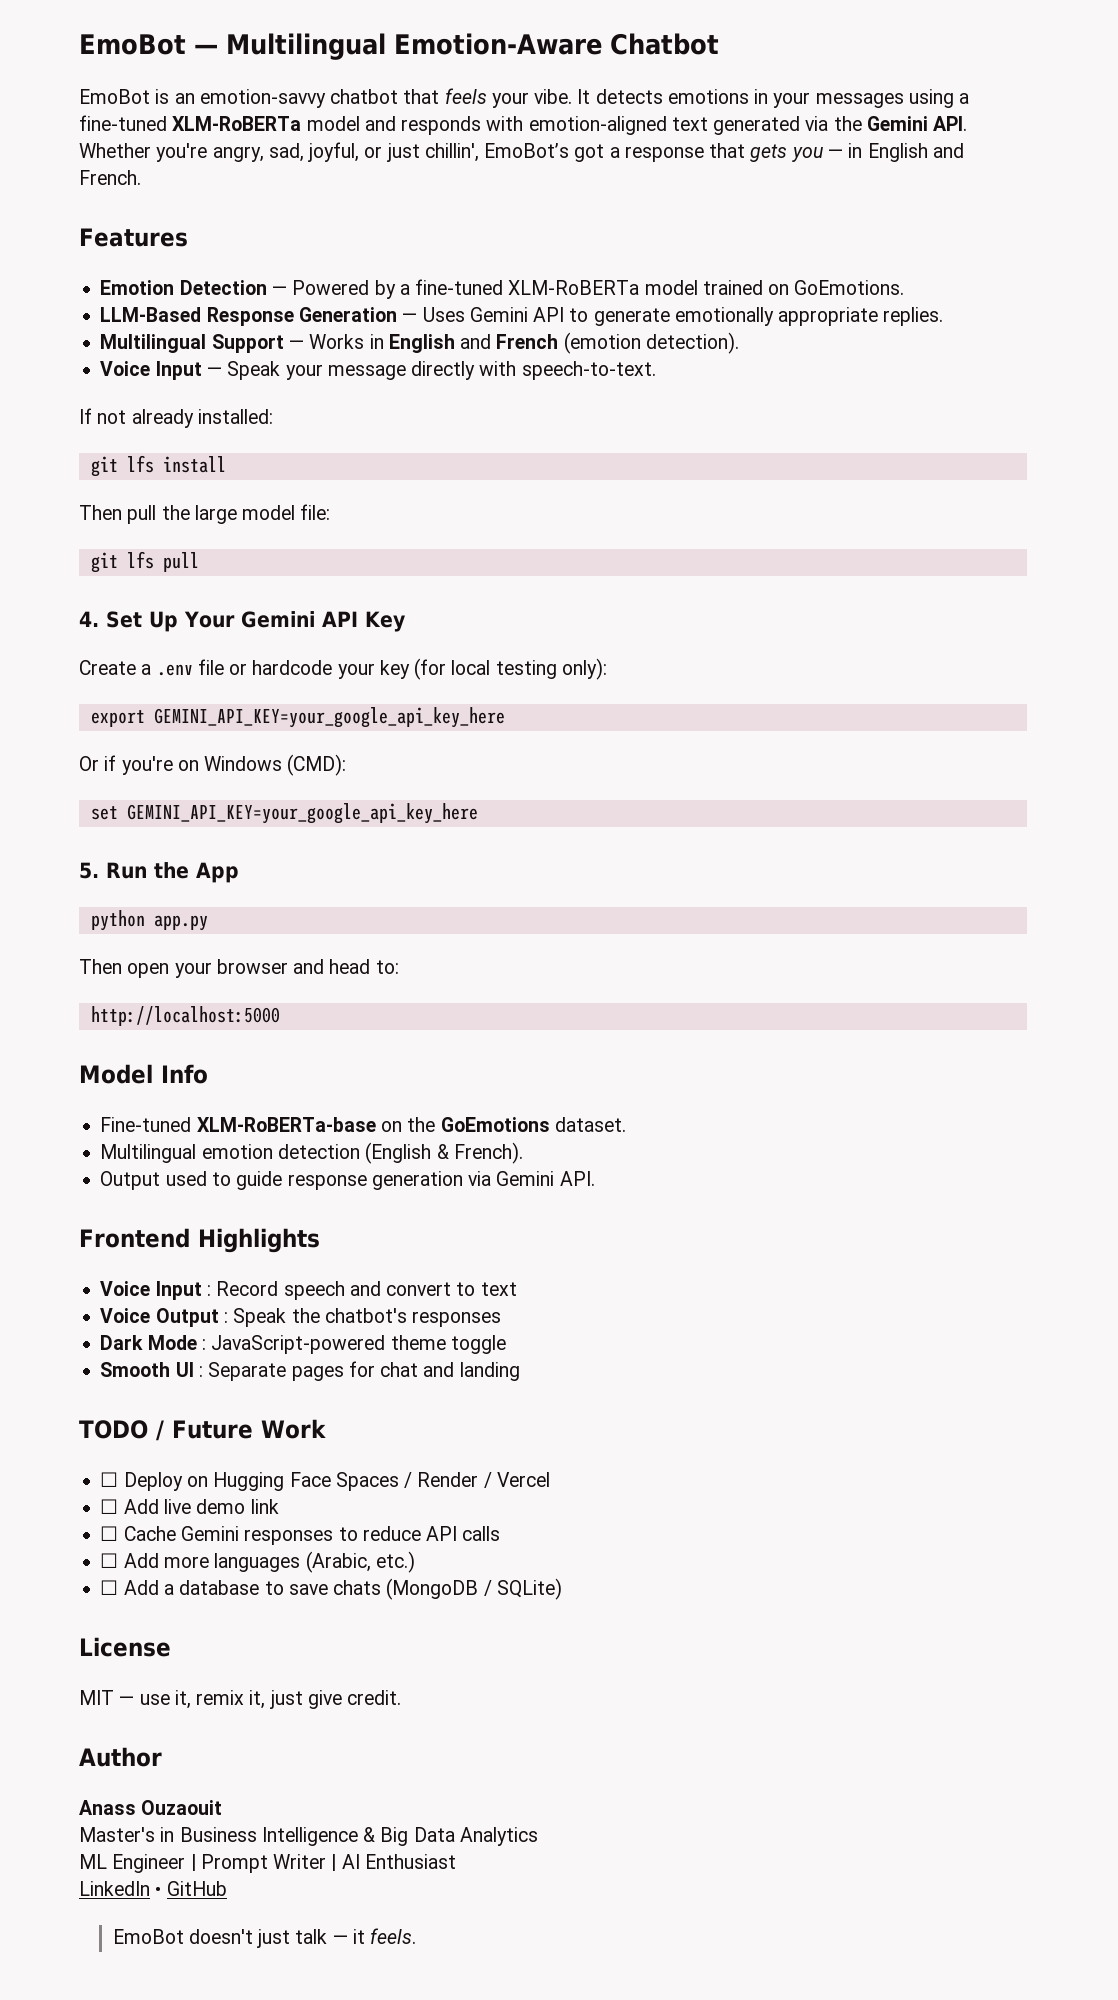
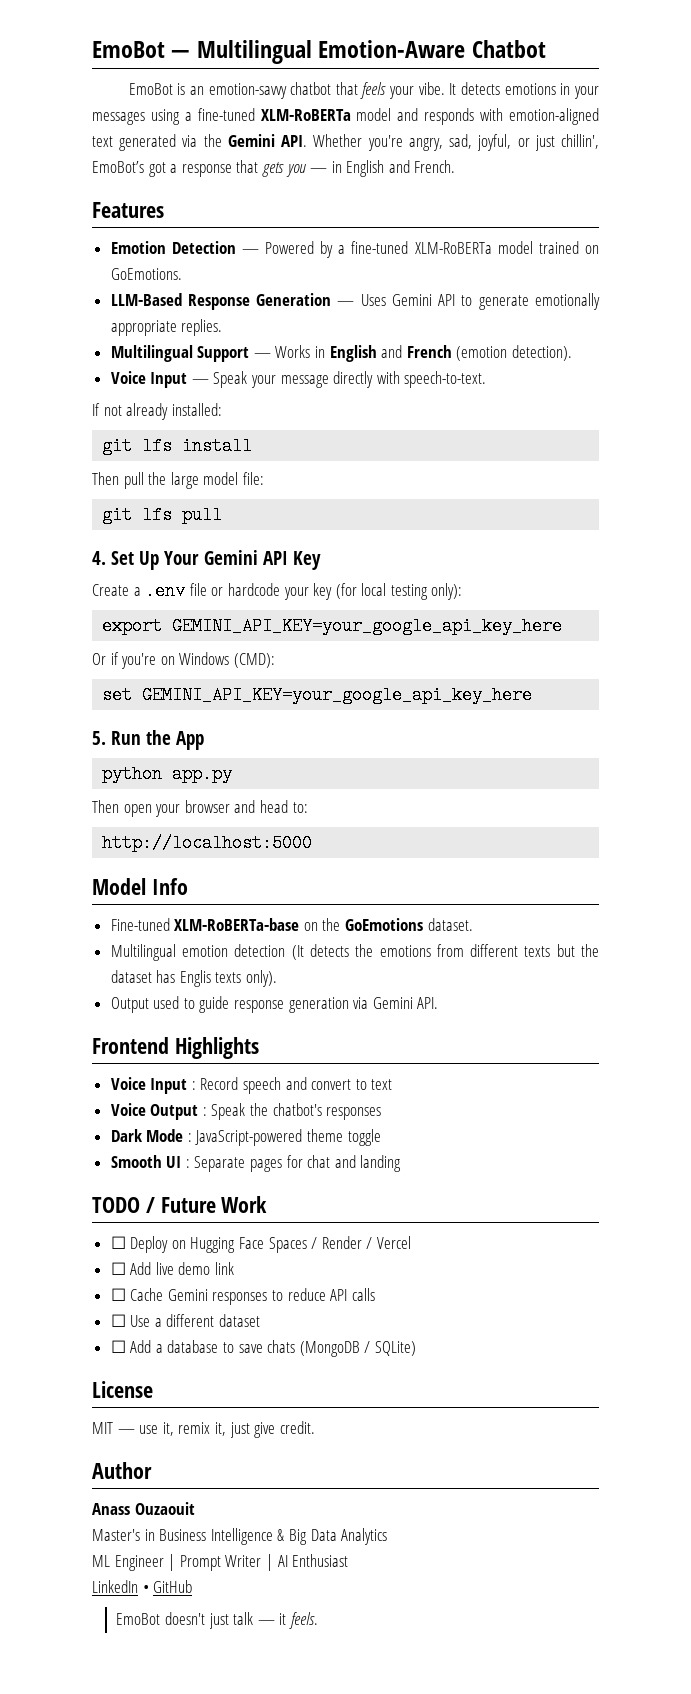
[365,1142,523,1164] (English & French). -> [291,944,600,960] [110,970,278,987] (It detects the emotions from different texts but the dataset has Englis texts only).
[123,1551,415,1573] Add more languages (Arabic, etc.) -> [130,1314,261,1327] Use a different dataset

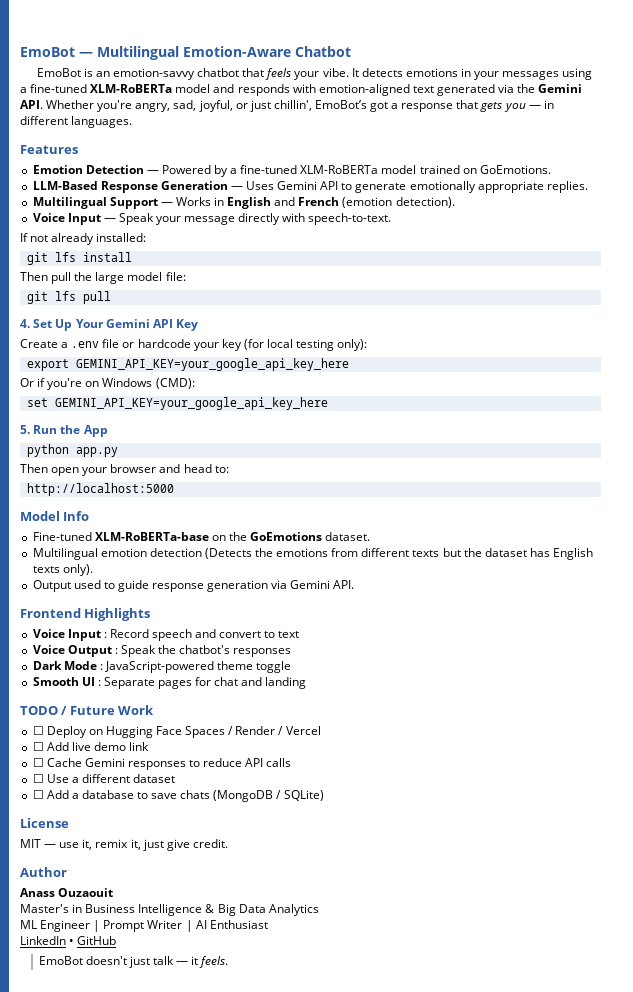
[346,160,456,177] English and French. -> [20,116,133,128] different languages.
[291,944,349,960] (It detects -> [204,548,252,559] (Detects
[179,970,211,987] Englis -> [553,548,594,560] English

